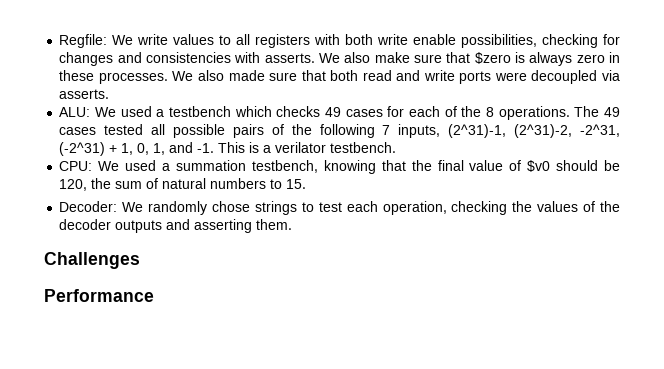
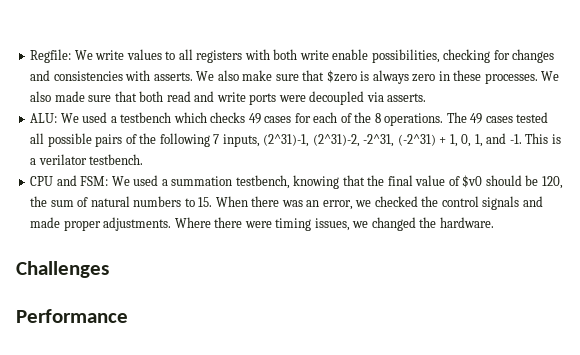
[59,161,93,171] CPU: -> [30,175,109,186] CPU and FSM:
[59,201,620,215] [59,219,293,233] // Decoder: We randomly chose strings to test each operation, checking the values of the decoder outputs and asserting them. -> [215,196,543,210] [30,217,494,231] When there was an error, we checked the control signals and made proper adjustments. Where there were timing issues, we changed the hardware.

